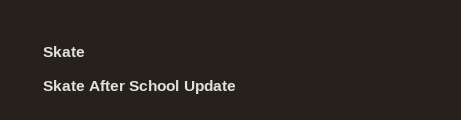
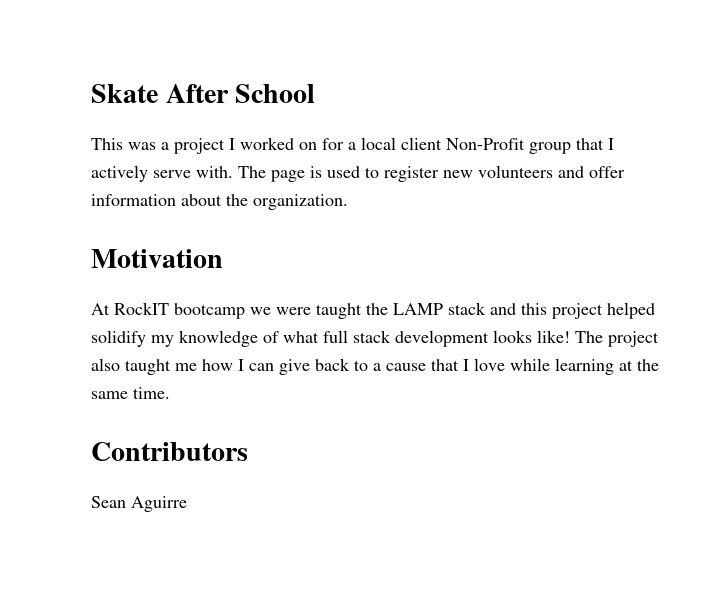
[43,46,85,57] [43,80,85,91] Skate // Skate -> [91,84,158,103] Skate
[183,80,236,94] Update -> [91,137,614,154] [91,165,625,182] [91,194,348,210] [91,249,223,268] [91,302,655,319] [91,330,659,347] [91,358,659,375] [91,387,170,399] [91,442,248,461] [91,496,187,512] // This was a project I worked on for a local client Non-Profit group that I actively serve with. The page is used to register new volunteers and offer information about the organization. // Motivation // At RockIT bootcamp we were taught the LAMP stack and this project helped solidify my knowledge of what full stack development looks like! The project also taught me how I can give back to a cause that I love while learning at the same time. // Contributors // Sean Aguirre

